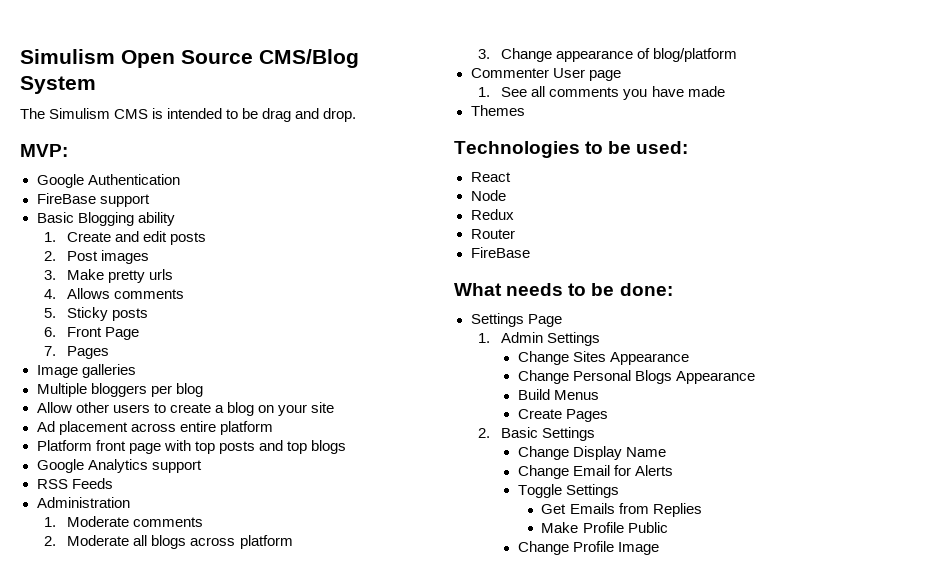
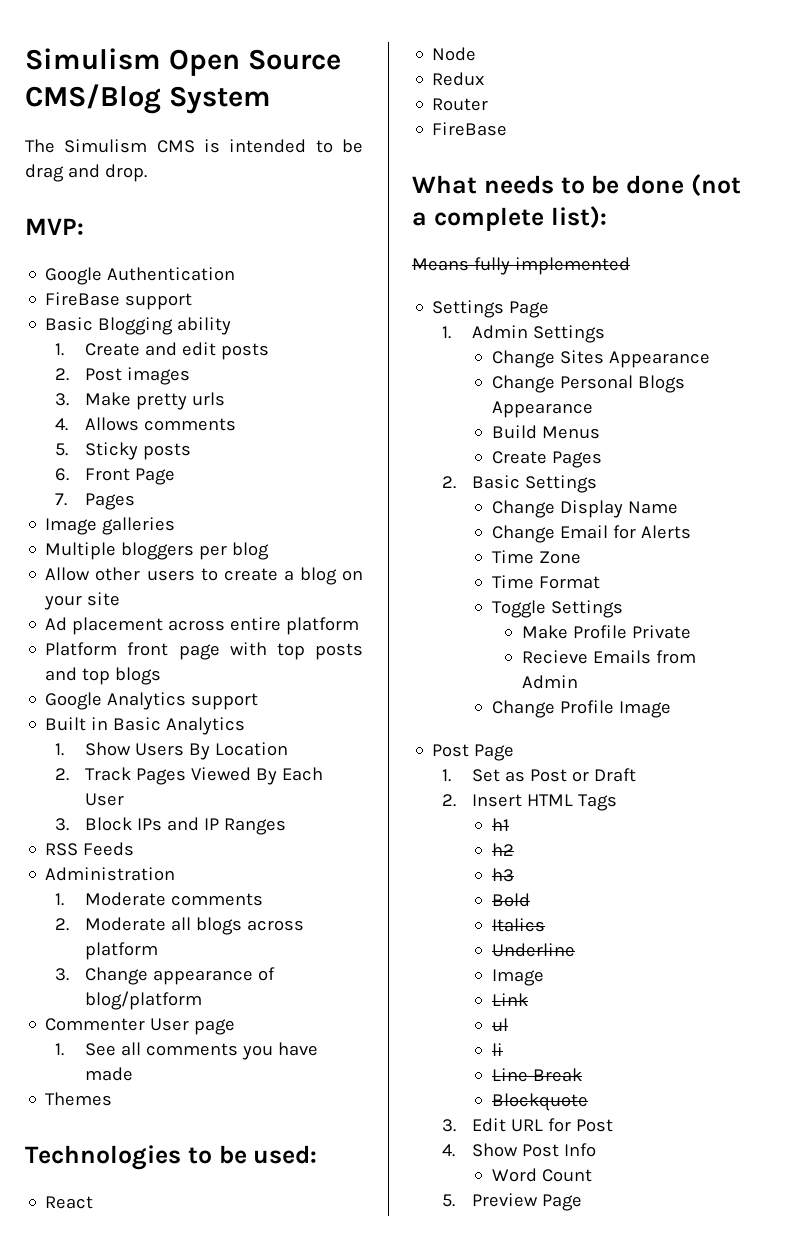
(202, 466) none -> [45,717,246,735] [54,742,288,760] [54,767,323,785] [84,793,124,806] [54,817,286,835] // Built in Basic Analytics // 1. Show Users By Location // 2. Track Pages Viewed By Each User // 3. Block IPs and IP Ranges
[619,283,673,296] done: -> [626,174,741,196] [412,206,607,231] [412,257,630,275] done (not a complete list): // Means fully implemented
[517,484,619,498] [541,503,702,517] [541,522,668,533] [517,541,659,555] Toggle Settings // Get Emails from Replies // Make Profile Public // Change Profile Image -> [491,550,581,564] [491,575,600,589] [491,600,623,618] [521,625,691,639] [521,650,696,664] [521,675,578,689] [491,700,671,718] [432,744,515,761] [441,768,636,782] [441,794,617,811] [491,818,509,831] [491,843,514,856] [491,868,514,882] [491,893,530,907] [491,918,545,932] [491,943,575,957] [491,969,544,986] [491,993,528,1006] [491,1018,508,1032] [491,1043,503,1056] [491,1068,582,1082] [491,1093,588,1111] [441,1118,613,1132] [441,1143,596,1157] [491,1168,592,1182] [441,1193,582,1211] Time Zone // Time Format // Toggle Settings // Make Profile Private // Recieve Emails from Admin // Change Profile Image // Post Page // 1. Set as Post or Draft // 2. Insert HTML Tags // h1 // h2 // h3 // Bold // Italics // Underline // Image // Link // ul // li // Line Break // Blockquote // 3. Edit URL for Post // 4. Show Post Info // Word Count // 5. Preview Page

